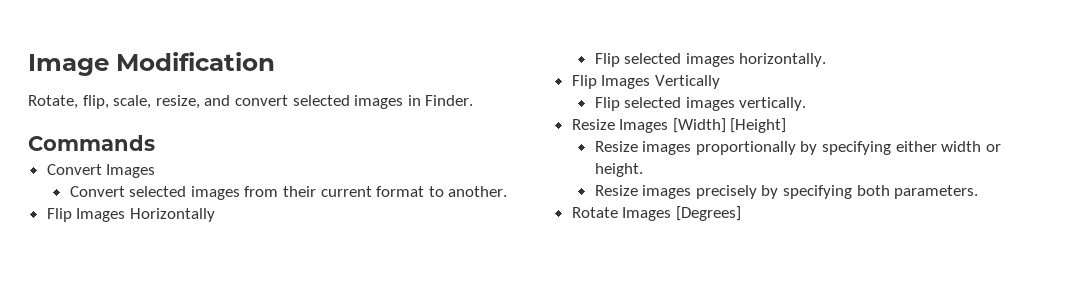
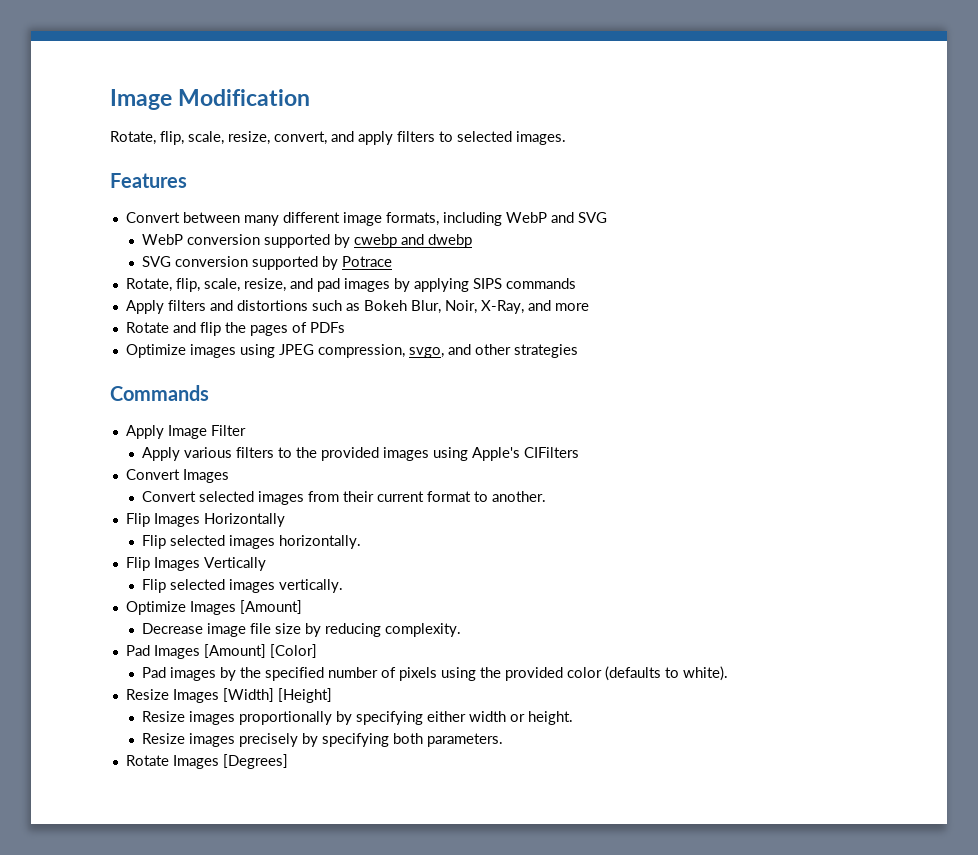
[204,95,474,109] [28,135,155,151] and convert selected images in Finder. // Commands -> [274,131,566,145] [110,173,187,188] [125,212,607,226] [142,234,473,248] [142,256,393,270] [125,278,576,292] [125,300,589,314] [125,322,345,336] [125,344,578,358] [110,385,209,401] [125,425,246,439] [142,447,580,461] convert, and apply filters to selected images. // Features // Convert between many different image formats, including WebP and SVG // WebP conversion supported by cwebp and dwebp // SVG conversion supported by Potrace // Rotate, flip, scale, resize, and pad images by applying SIPS commands // Apply filters and distortions such as Bokeh Blur, Noir, X-Ray, and more // Rotate and flip the pages of PDFs // Optimize images using JPEG compression, svgo, and other strategies // Commands // Apply Image Filter // Apply various filters to the provided images using Apple's CIFilters
(807, 104) none -> [125,600,302,615] [142,623,462,637] [125,644,317,659] [142,666,729,681] // Optimize Images [Amount] // Decrease image file size by reducing complexity. // Pad Images [Amount] [Color] // Pad images by the specified number of pixels using the provided color (defaults to white).

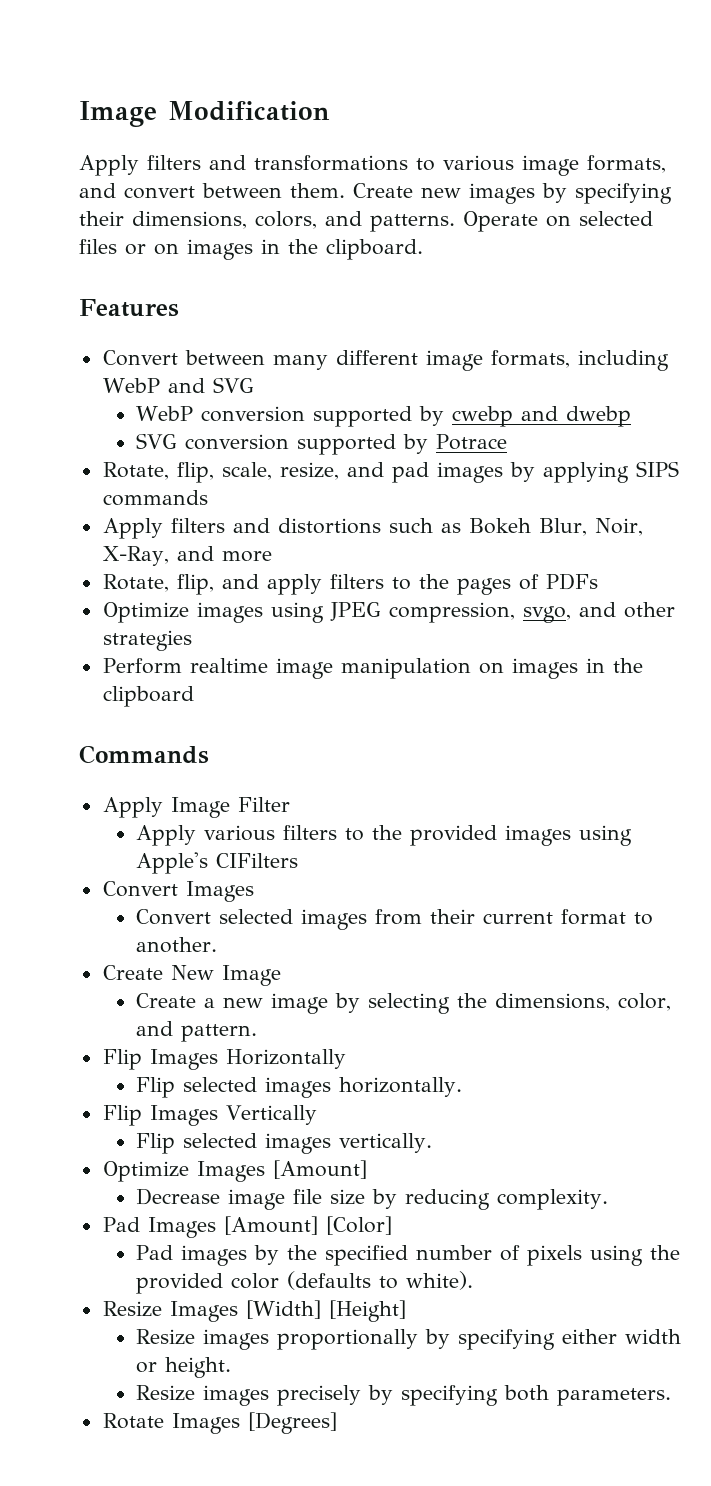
[110,131,566,145] Rotate, flip, scale, resize, convert, and apply filters to selected images. -> [79,155,666,176] [79,183,672,204] [79,211,653,232] [79,239,423,260] Apply filters and transformations to various image formats, and convert between them. Create new images by specifying their dimensions, colors, and patterns. Operate on selected files or on images in the clipboard.
[125,322,221,336] Rotate and flip -> [102,574,411,595] Rotate, flip, and apply filters to
(578, 351) none -> [102,658,643,679] [102,686,194,707] // Perform realtime image manipulation on images in the clipboard
(547, 496) none -> [102,965,281,986] [135,993,671,1014] [135,1021,257,1042] // Create New Image // Create a new image by selecting the dimensions, color, and pattern.

